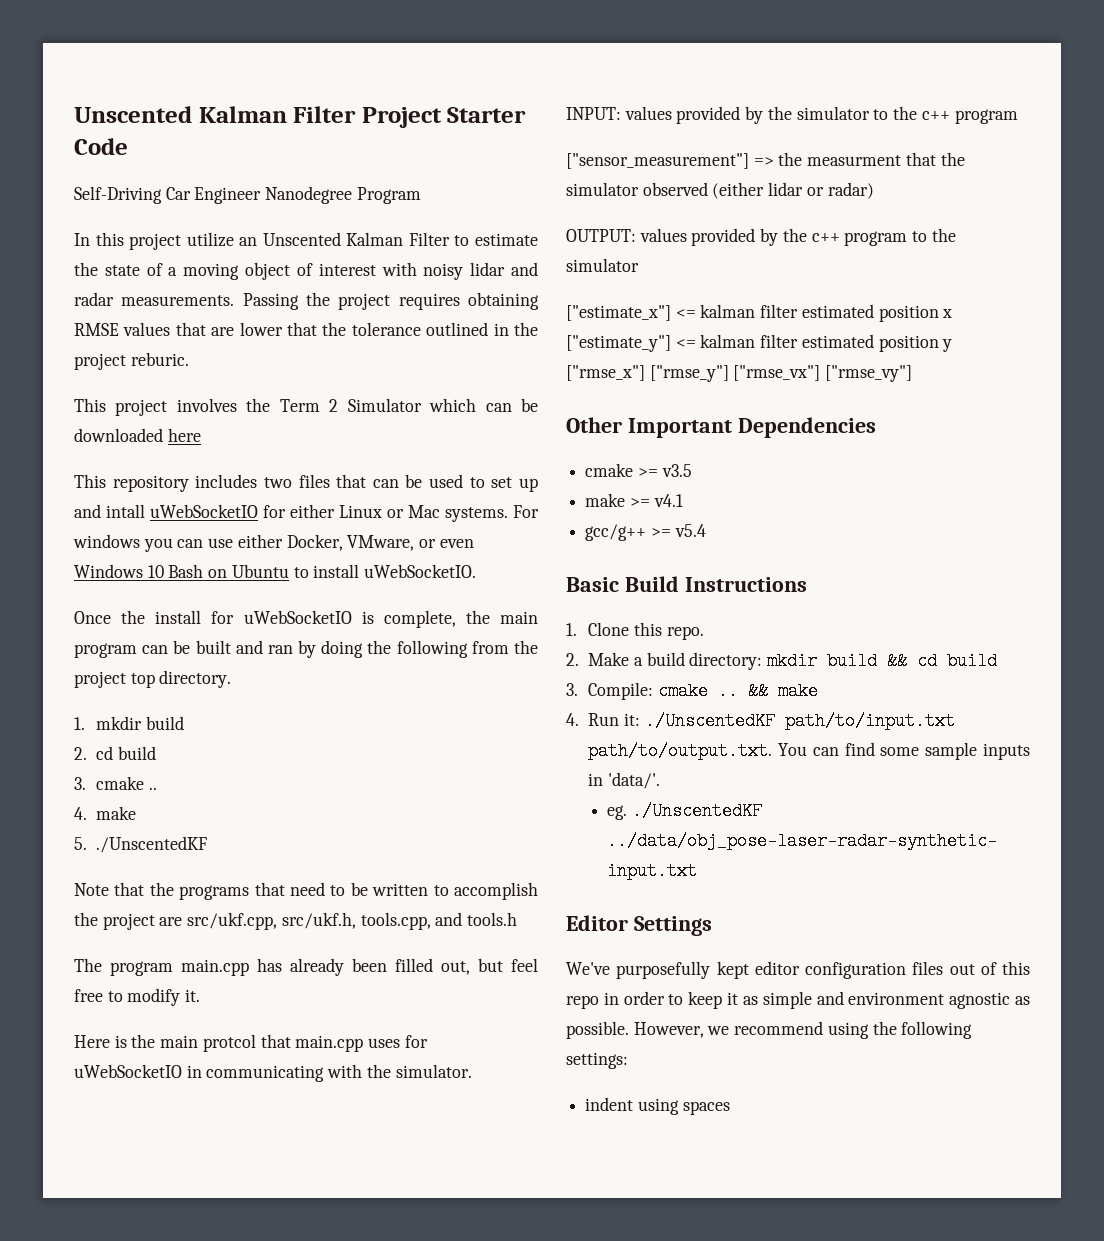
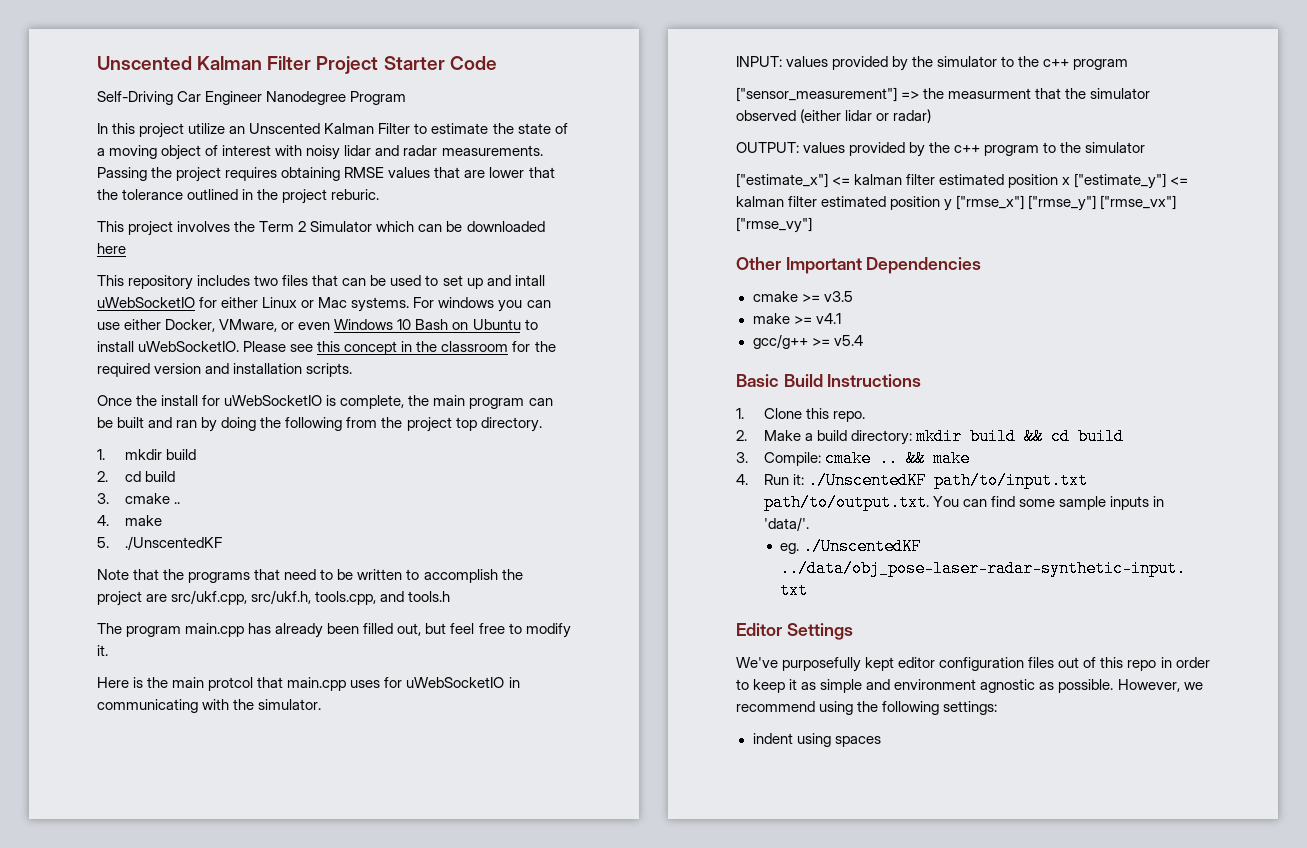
(477, 571) none -> [243,341,556,355] [97,363,353,377] Please see this concept in the classroom for the required version and installation scripts.

